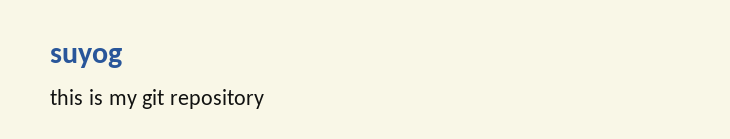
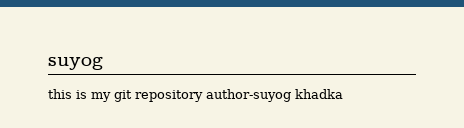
(265, 99) none -> [206,89,343,102] author-suyog khadka

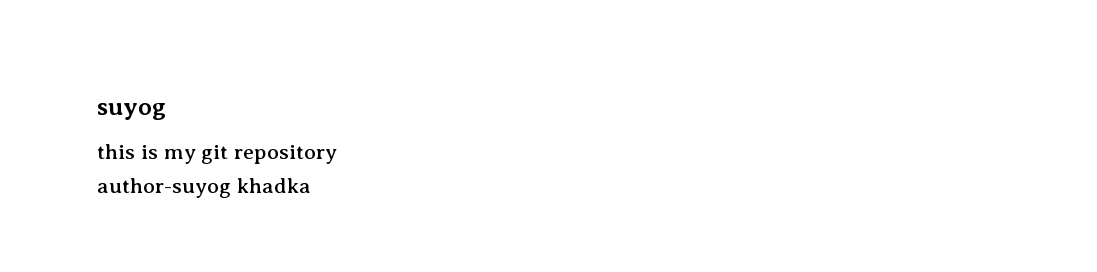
(203, 96) none -> (338, 154) //

